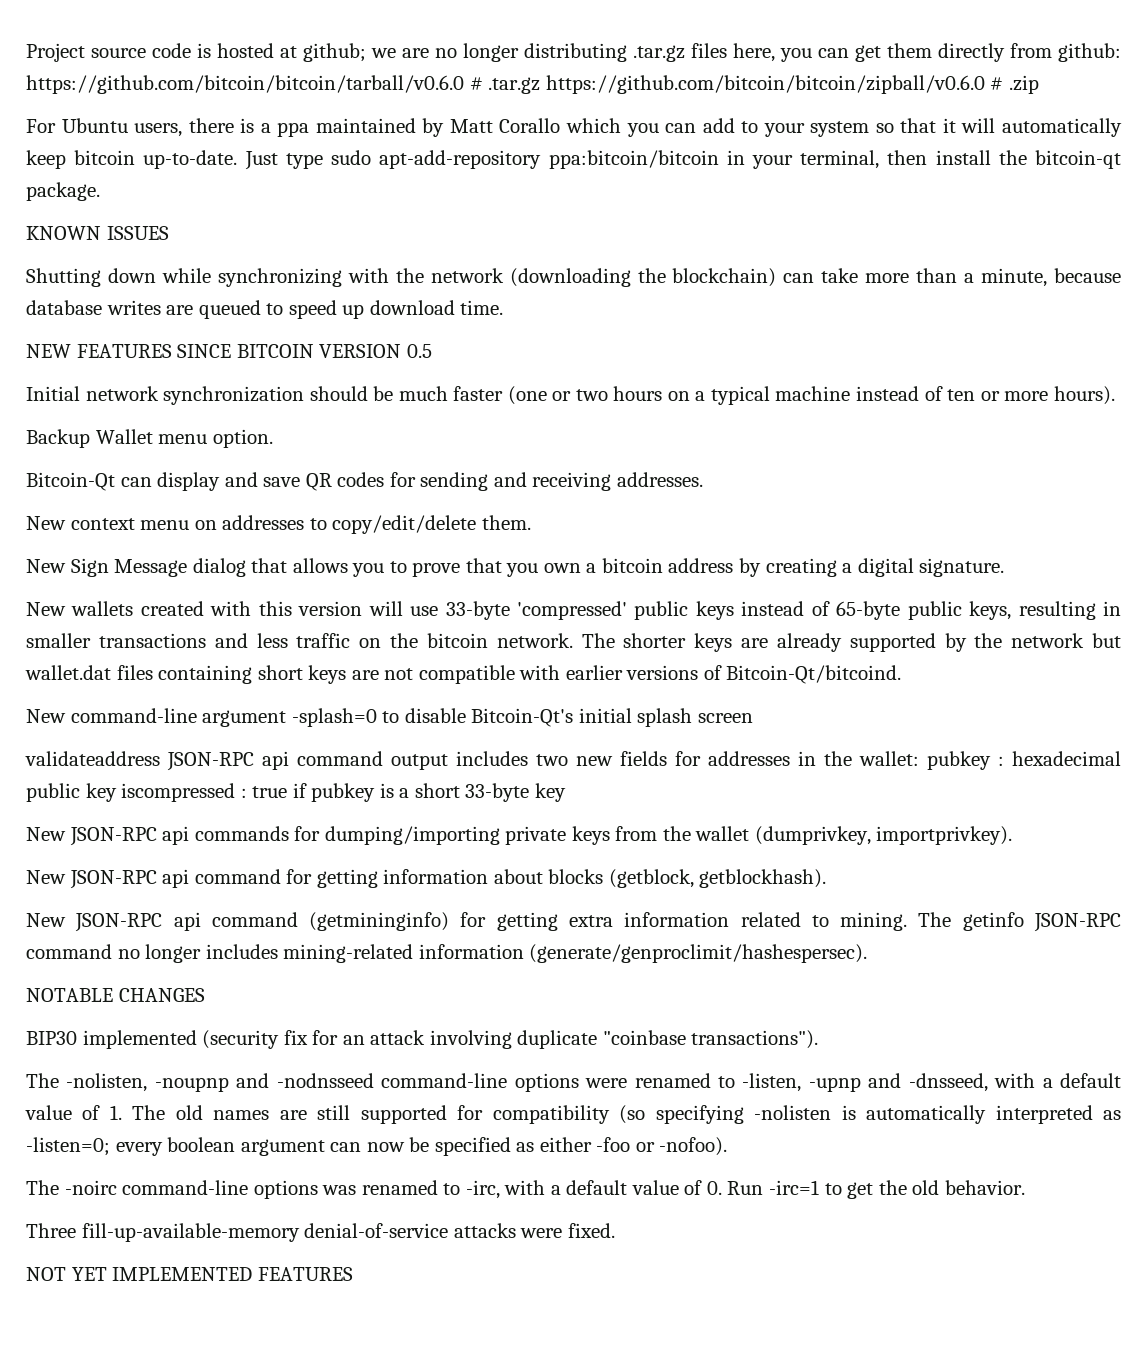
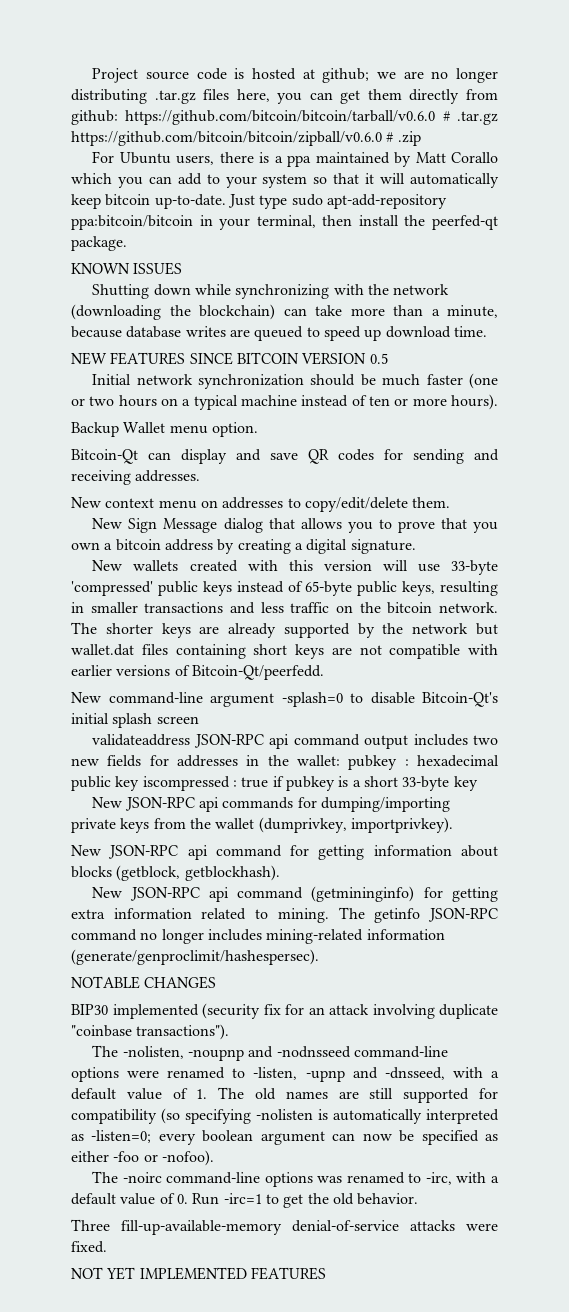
[1034,150,1121,169] bitcoin-qt -> [432,215,498,230] peerfed-qt
[726,665,902,684] Bitcoin-Qt/bitcoind. -> [191,665,324,680] Bitcoin-Qt/peerfedd.

